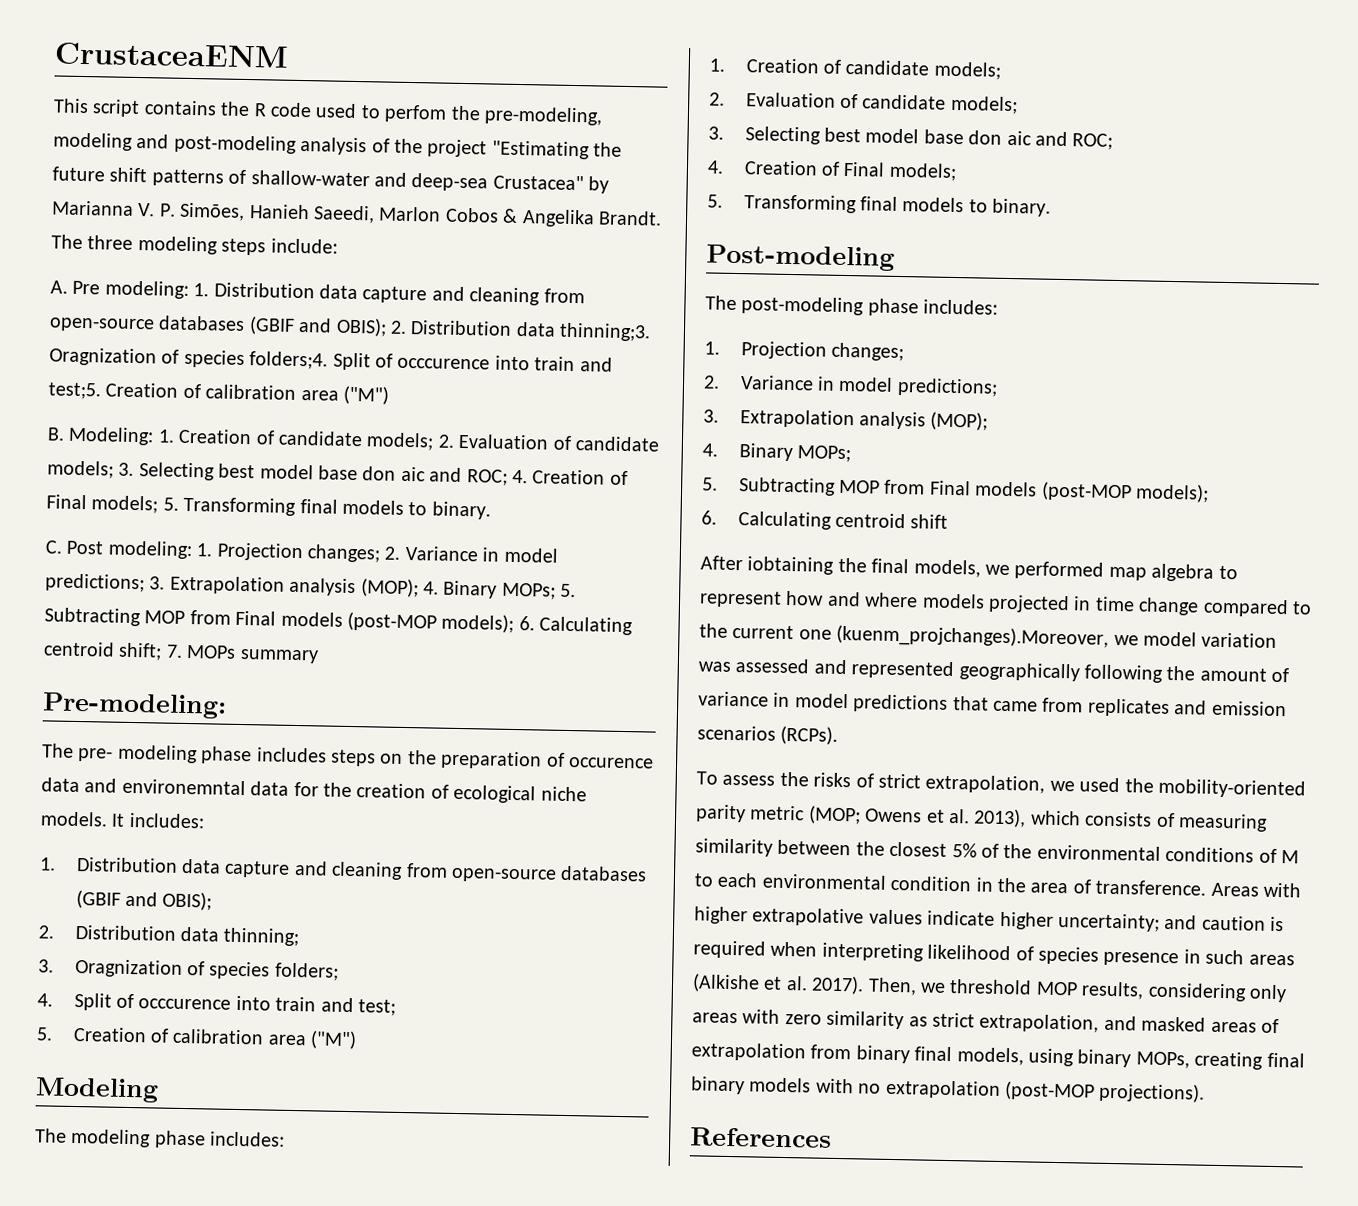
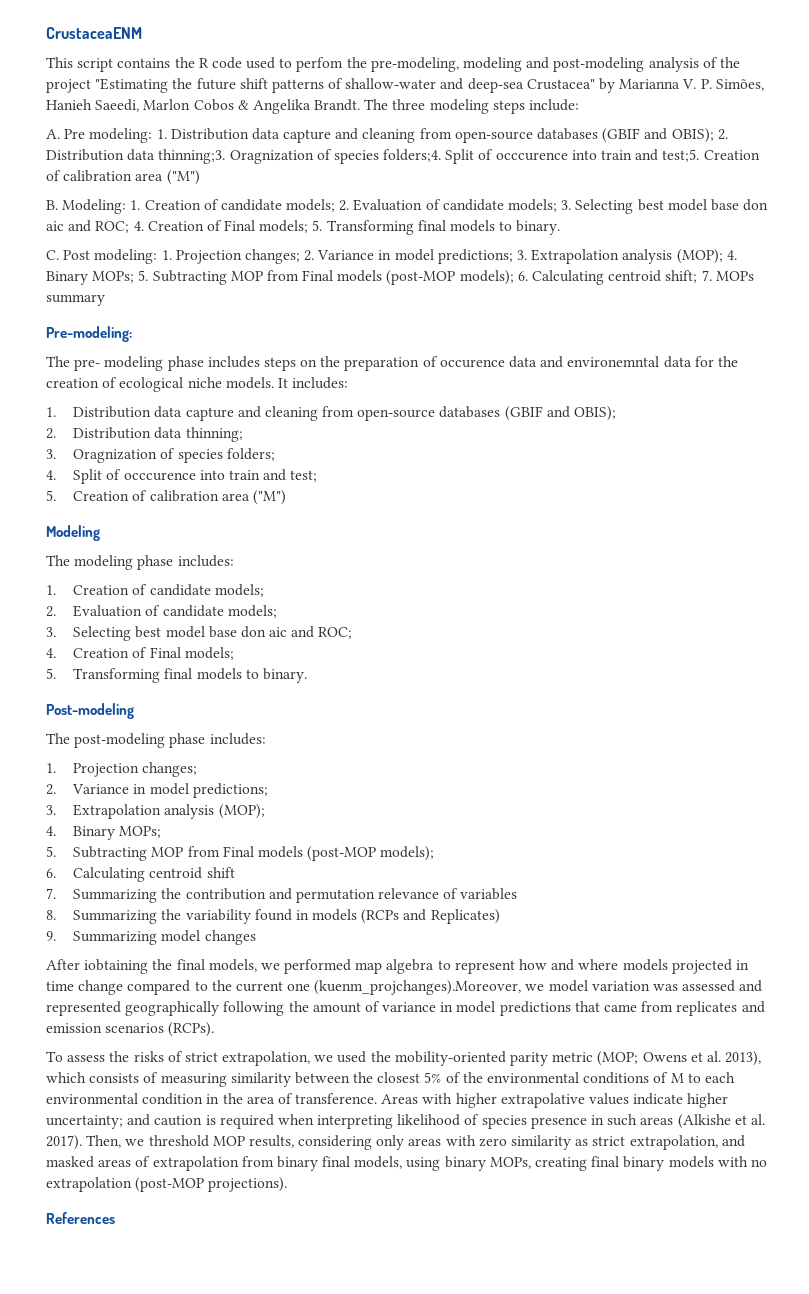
(949, 521) none -> [46,888,518,903] [46,909,500,924] [46,930,256,945] // 7. Summarizing the contribution and permutation relevance of variables // 8. Summarizing the variability found in models (RCPs and Replicates) // 9. Summarizing model changes

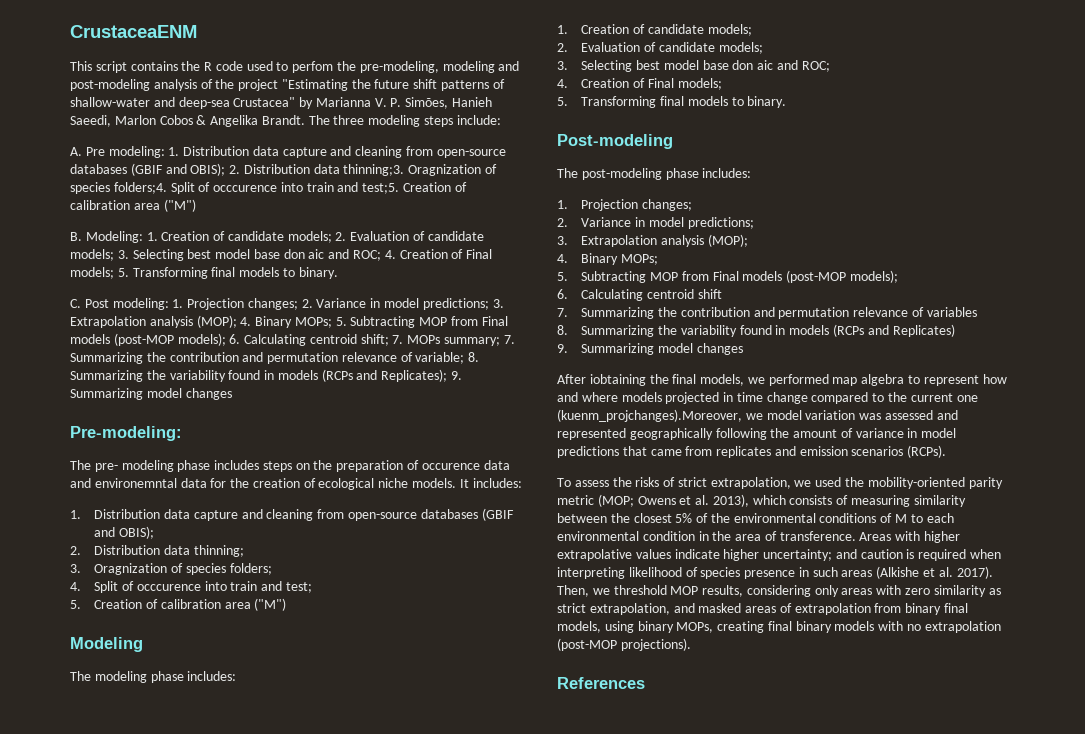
[46,294,105,306] summary -> [444,335,515,346] [70,352,480,364] [70,369,463,382] [70,388,232,400] summary; 7. Summarizing the contribution and permutation relevance of variable; 8. Summarizing the variability found in models (RCPs and Replicates); 9. Summarizing model changes

